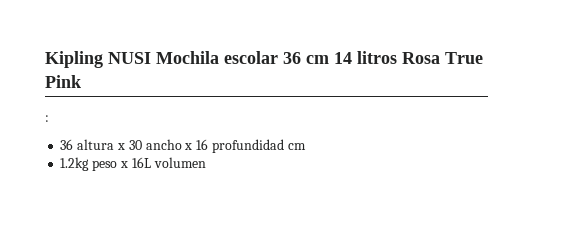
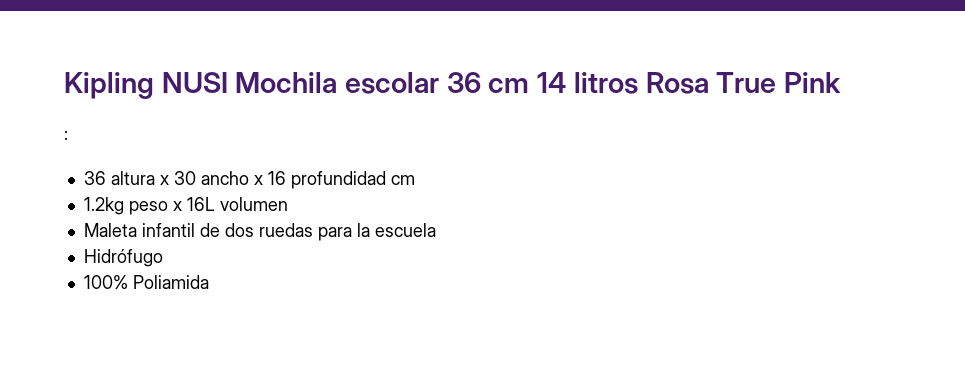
(206, 162) none -> [83,223,436,241] [83,249,163,267] [83,275,209,289] // Maleta infantil de dos ruedas para la escuela // Hidrófugo // 100% Poliamida

